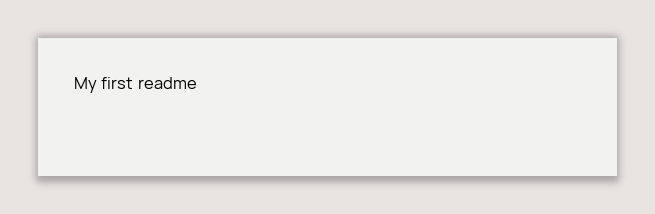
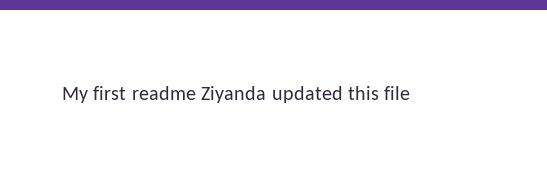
(197, 83) none -> [201,86,411,103] Ziyanda updated this file

